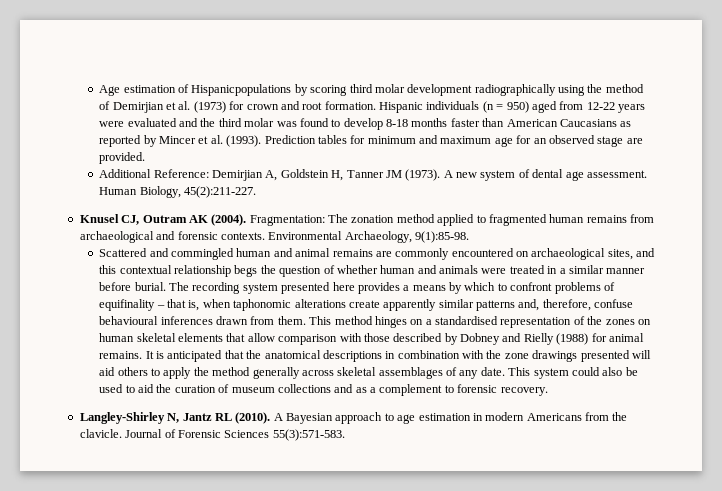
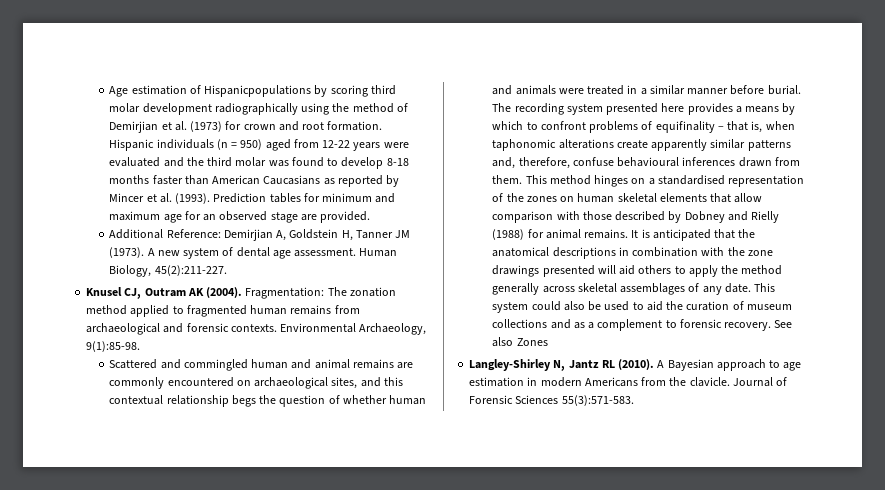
(548, 391) none -> [774,320,793,328] [492,337,548,347] See also Zones

